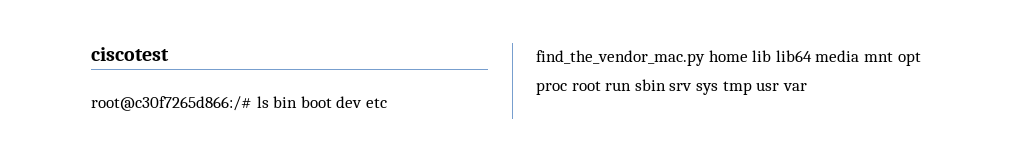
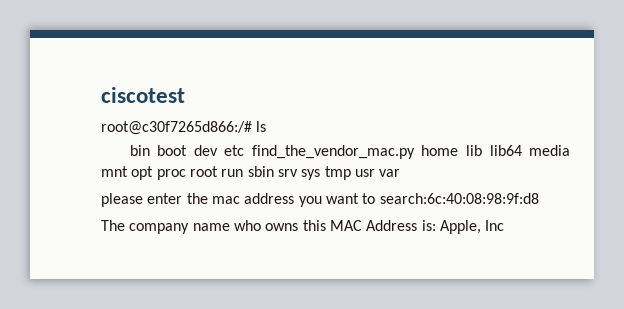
(269, 102) none -> (267, 126) //
(807, 87) none -> [101,193,539,207] [101,220,505,234] // please enter the mac address you want to search:6c:40:08:98:9f:d8 // The company name who owns this MAC Address is: Apple, Inc

